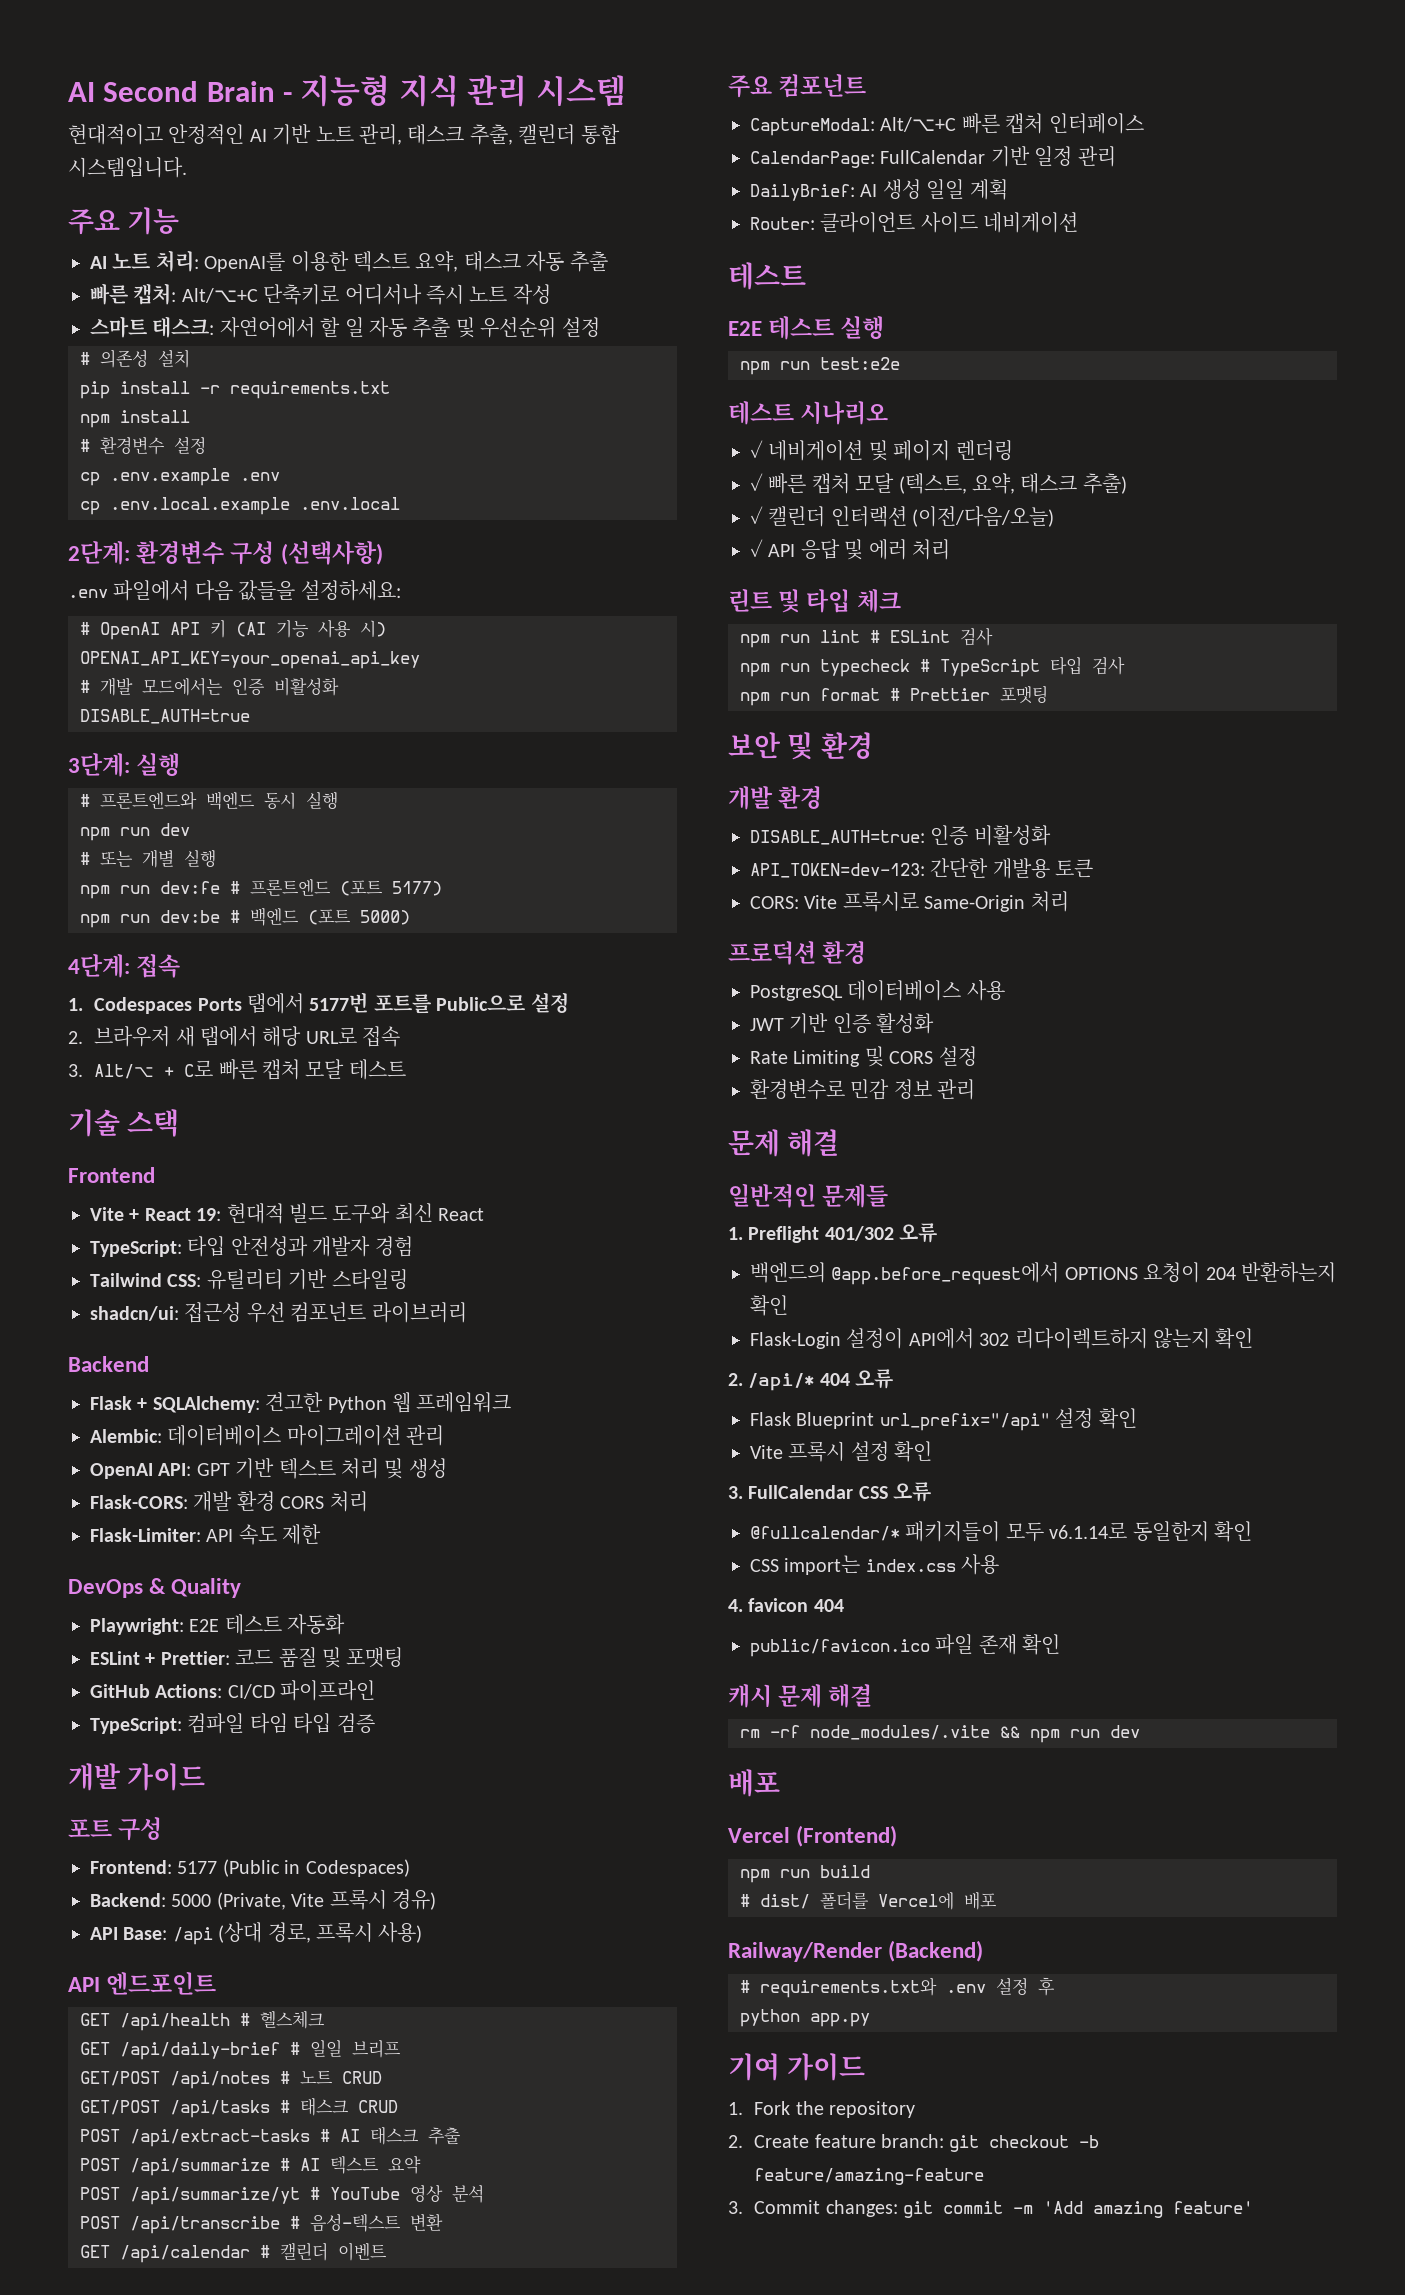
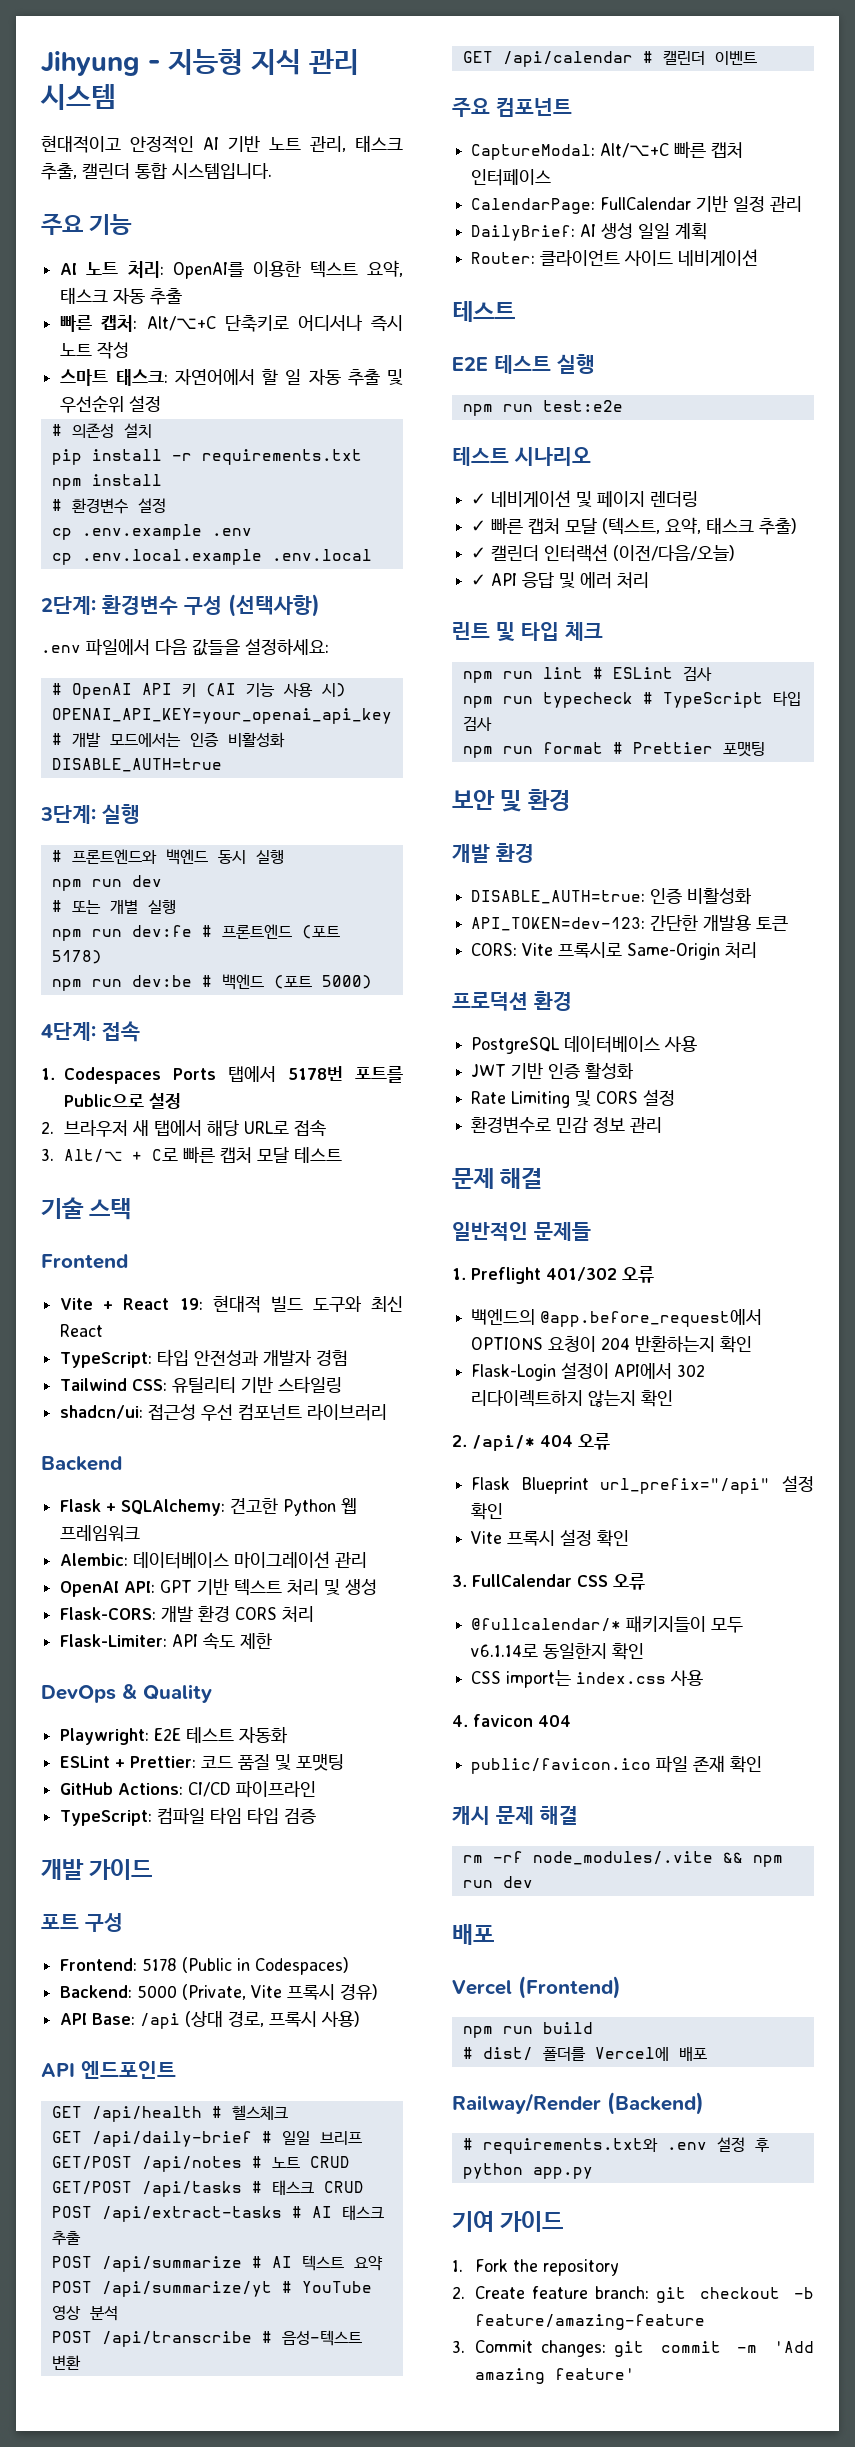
[68,81,275,102] AI Second Brain -> [41,51,140,76] Jihyung
[392,881,442,896] 5177) -> [51,950,102,964] 5178)
[309,992,369,1013] 5177번 -> [288,1066,343,1081] 5178번
[177,1861,218,1874] 5177 -> [142,1958,178,1971] 5178

